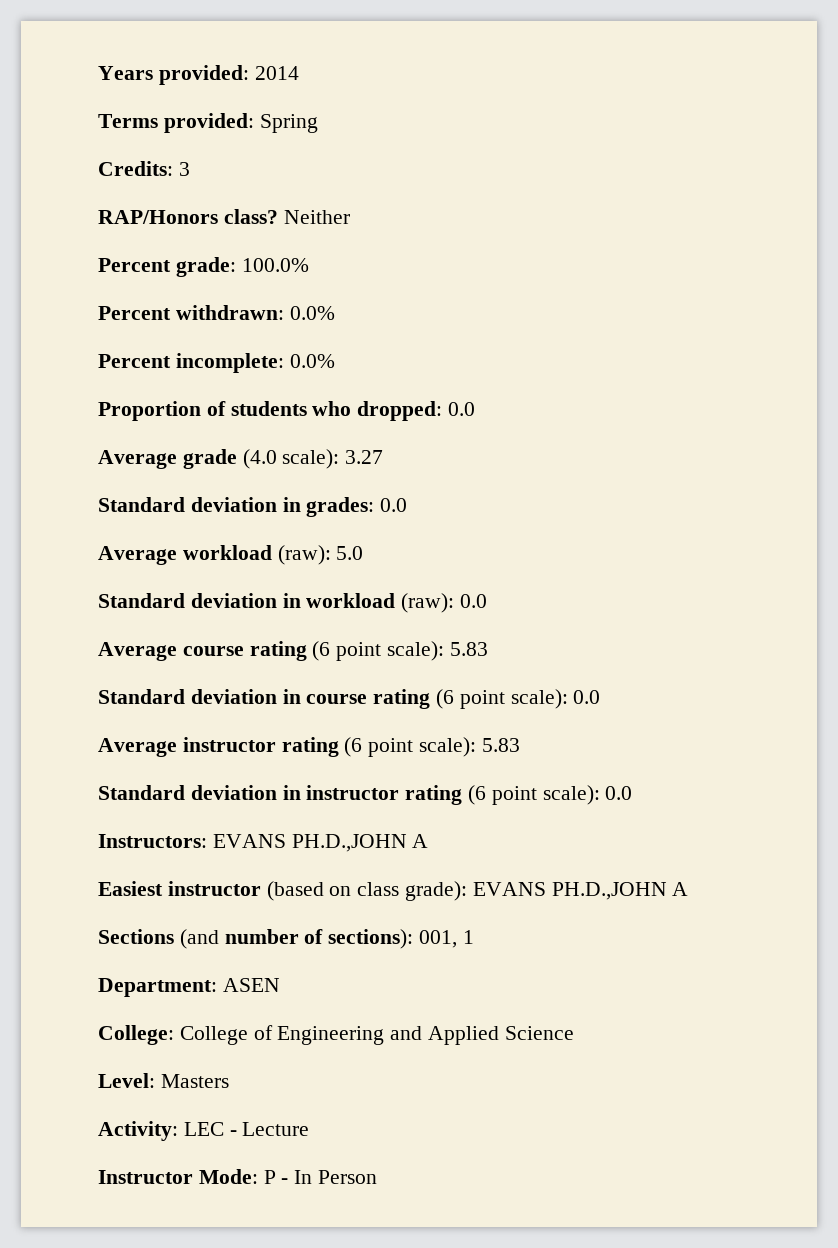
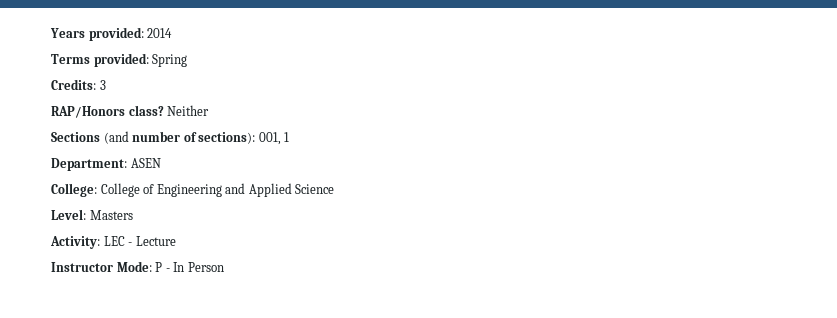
[98,257,309,277] [98,305,335,320] [98,353,335,373] [98,401,476,421] [98,449,384,469] [98,497,408,517] [98,545,364,565] [98,593,488,613] [98,641,488,661] [98,689,601,709] [98,737,520,757] [98,785,633,805] [98,834,429,852] [98,881,689,901] // Percent grade: 100.0% // Percent withdrawn: 0.0% // Percent incomplete: 0.0% // Proportion of students who dropped: 0.0 // Average grade (4.0 scale): 3.27 // Standard deviation in grades: 0.0 // Average workload (raw): 5.0 // Standard deviation in workload (raw): 0.0 // Average course rating (6 point scale): 5.83 // Standard deviation in course rating (6 point scale): 0.0 // Average instructor rating (6 point scale): 5.83 // Standard deviation in instructor rating (6 point scale): 0.0 // Instructors: EVANS PH.D.,JOHN A // Easiest instructor (based on class grade): EVANS PH.D.,JOHN A -> (210, 110) none

